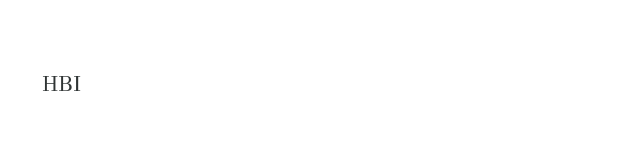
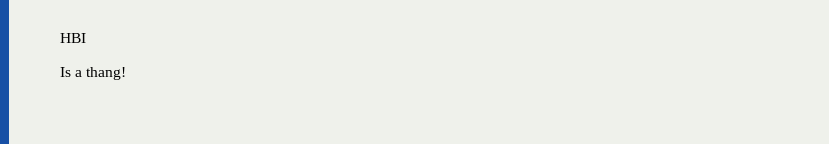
(81, 83) none -> [60,67,127,80] // Is a thang!

